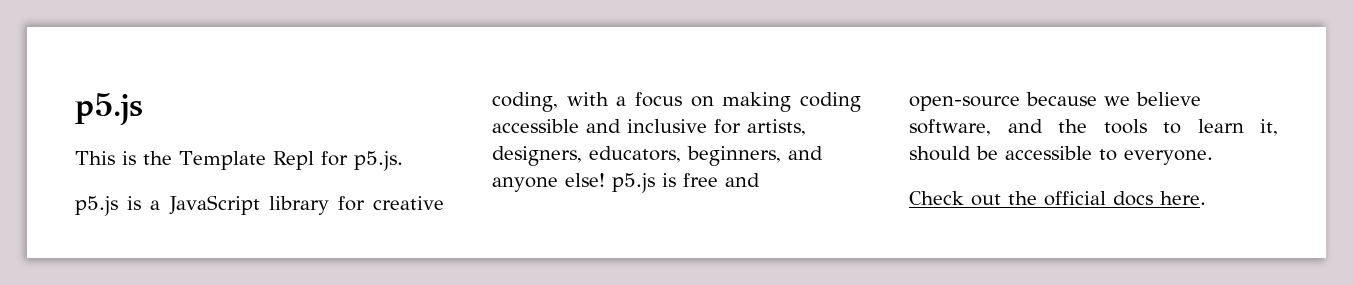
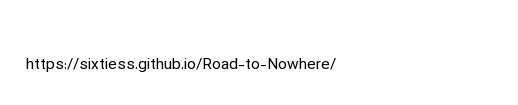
[75,93,143,125] [75,151,403,171] [75,195,444,216] [492,92,861,112] [492,119,806,136] [492,146,823,166] [492,173,760,193] [909,92,1201,111] [909,119,1278,136] [909,146,1213,165] [909,191,1206,206] p5.js // This is the Template Repl for p5.js. // p5.js is a JavaScript library for creative coding, with a focus on making coding accessible and inclusive for artists, designers, educators, beginners, and anyone else! p5.js is free and open-source because we believe software, and the tools to learn it, should be accessible to everyone. // Check out the official docs here. -> [26,58,336,72] https://sixtiess.github.io/Road-to-Nowhere/

